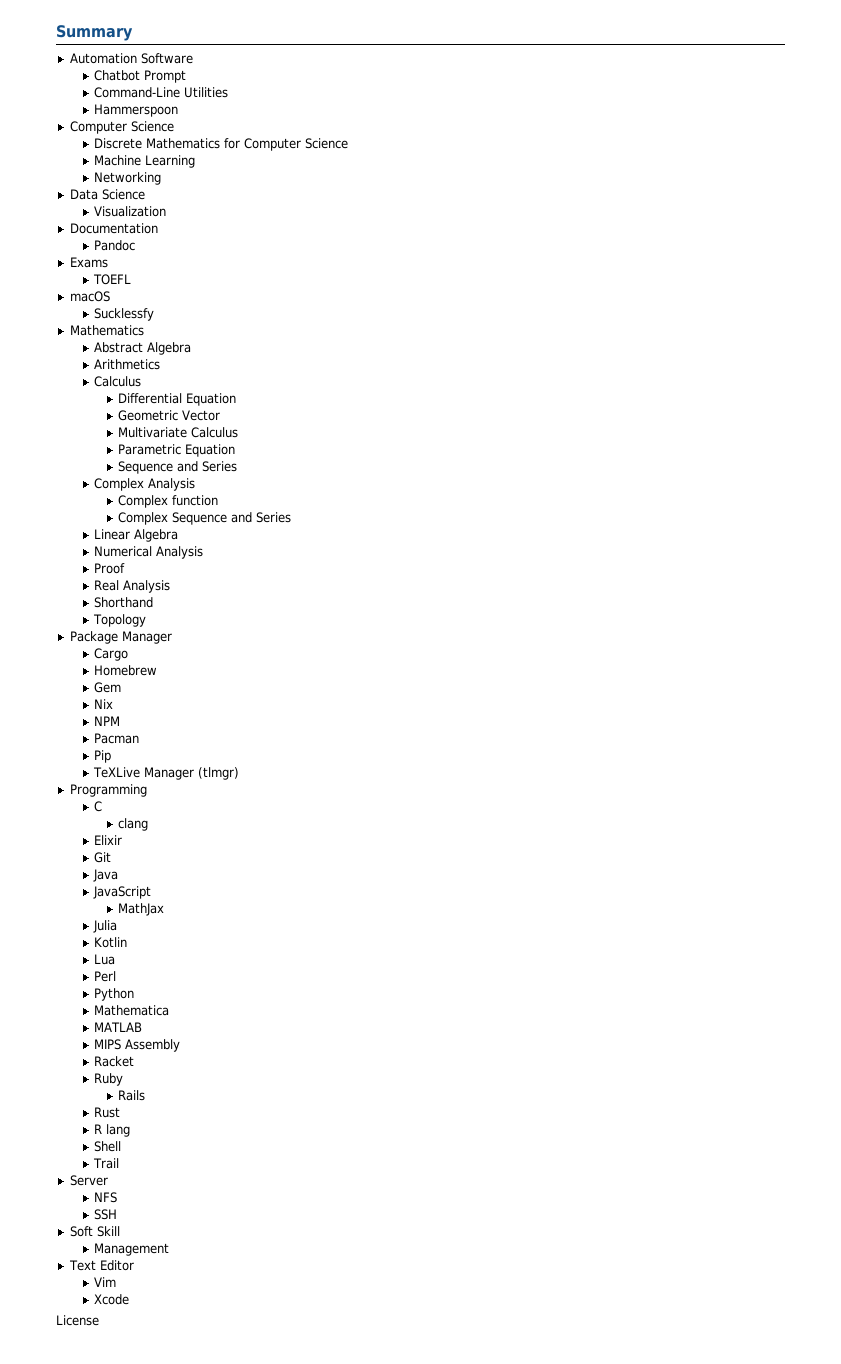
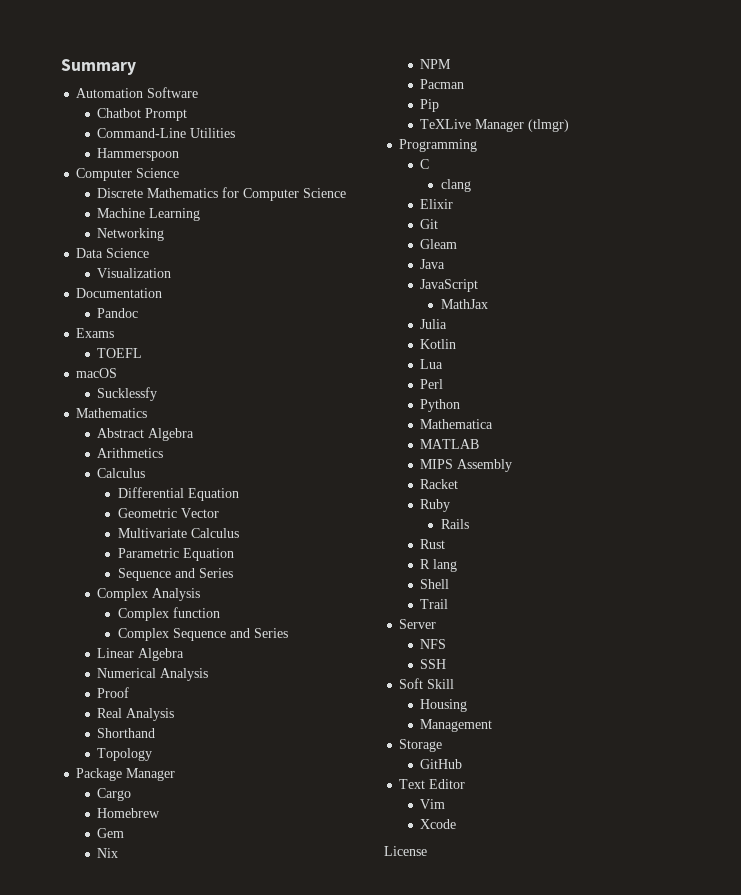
(112, 857) none -> [420,239,458,249] // Gleam
(120, 1231) none -> [420,699,468,712] // Housing
(170, 1249) none -> [399,739,443,752] [420,759,463,769] // Storage // GitHub

